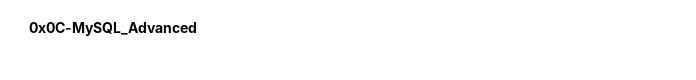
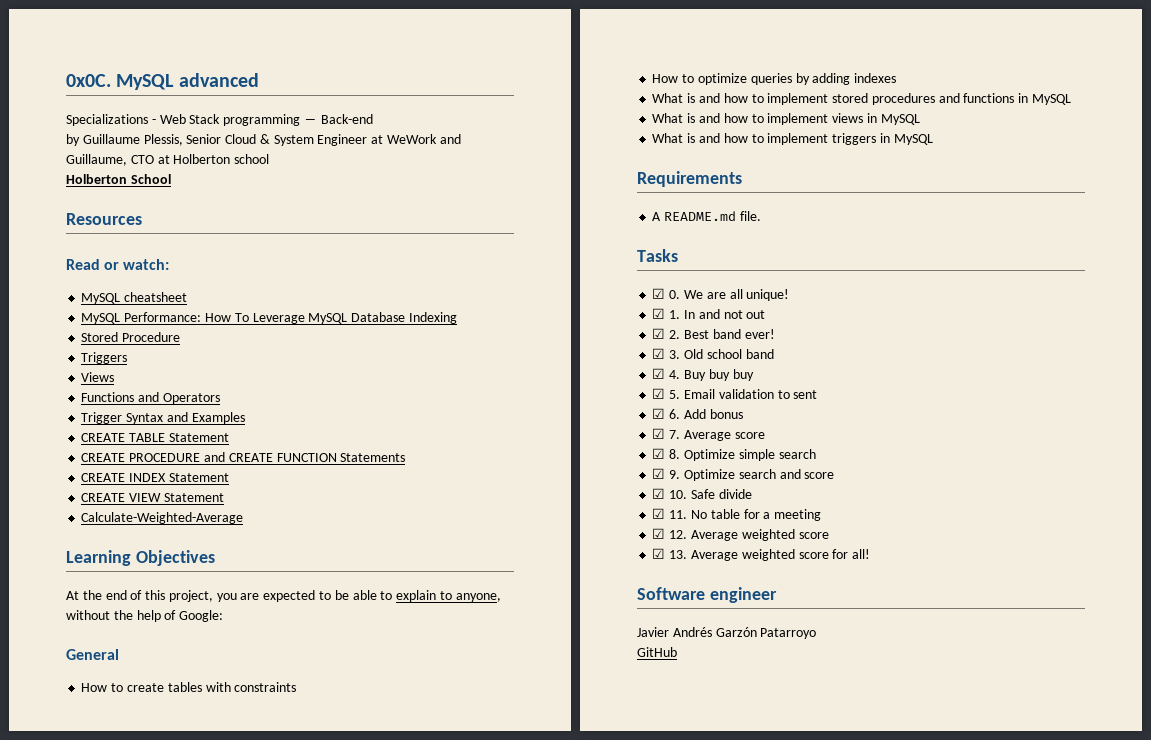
[29,22,197,36] 0x0C-MySQL_Advanced -> [66,73,259,90] [66,114,373,126] [66,134,461,146] [66,154,270,166] [66,174,171,184] [66,213,142,225] [66,259,170,270] [81,292,188,304] [81,312,457,324] [81,332,181,342] [81,352,128,364] [81,372,115,382] [81,392,220,404] [81,412,245,424] [81,433,229,442] [81,452,406,462] [81,473,229,482] [81,493,224,502] [81,512,244,524] [66,550,215,566] [66,590,501,602] [66,610,224,622] [66,649,119,660] [81,682,297,692] [652,73,897,85] [652,93,1071,105] [652,113,920,125] [652,133,933,145] [637,171,742,187] [652,211,761,221] [637,249,678,262] [652,288,790,301] [652,308,766,319] [652,328,775,339] [652,348,774,359] [652,368,754,381] [652,388,818,399] [652,408,743,419] [652,428,765,441] [652,448,816,461] [652,468,835,481] [652,488,752,499] [652,508,822,521] [652,528,829,541] [652,548,871,561] [637,587,777,603] [637,627,817,639] [637,647,677,657] 0x0C. MySQL advanced // Specializations - Web Stack programming ― Back-end // by Guillaume Plessis, Senior Cloud & System Engineer at WeWork and Guillaume, CTO at Holberton school // Holberton School // Resources // Read or watch: // MySQL cheatsheet // MySQL Performance: How To Leverage MySQL Database Indexing // Stored Procedure // Triggers // Views // Functions and Operators // Trigger Syntax and Examples // CREATE TABLE Statement // CREATE PROCEDURE and CREATE FUNCTION Statements // CREATE INDEX Statement // CREATE VIEW Statement // Calculate-Weighted-Average // Learning Objectives // At the end of this project, you are expected to be able to explain to anyone, without the help of Google: // General // How to create tables with constraints // How to optimize queries by adding indexes // What is and how to implement stored procedures and functions in MySQL // What is and how to implement views in MySQL // What is and how to implement triggers in MySQL // Requirements // A README.md file. // Tasks // ☑ 0. We are all unique! // ☑ 1. In and not out // ☑ 2. Best band ever! // ☑ 3. Old school band // ☑ 4. Buy buy buy // ☑ 5. Email validation to sent // ☑ 6. Add bonus // ☑ 7. Average score // ☑ 8. Optimize simple search // ☑ 9. Optimize search and score // ☑ 10. Safe divide // ☑ 11. No table for a meeting // ☑ 12. Average weighted score // ☑ 13. Average weighted score for all! // Software engineer // Javier Andrés Garzón Patarroyo // GitHub

